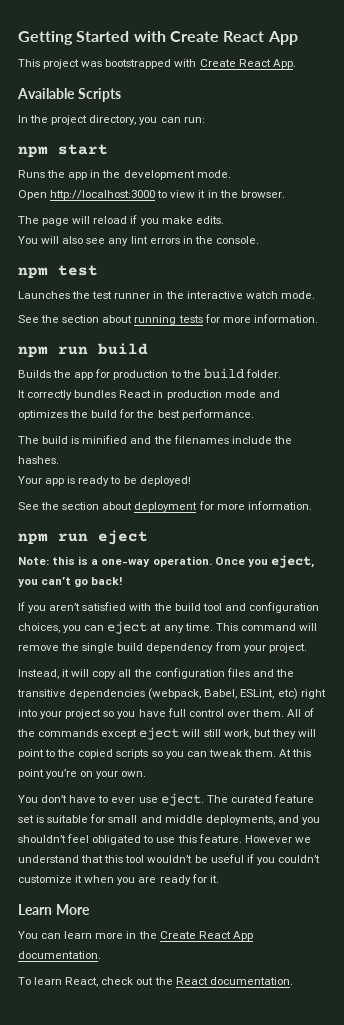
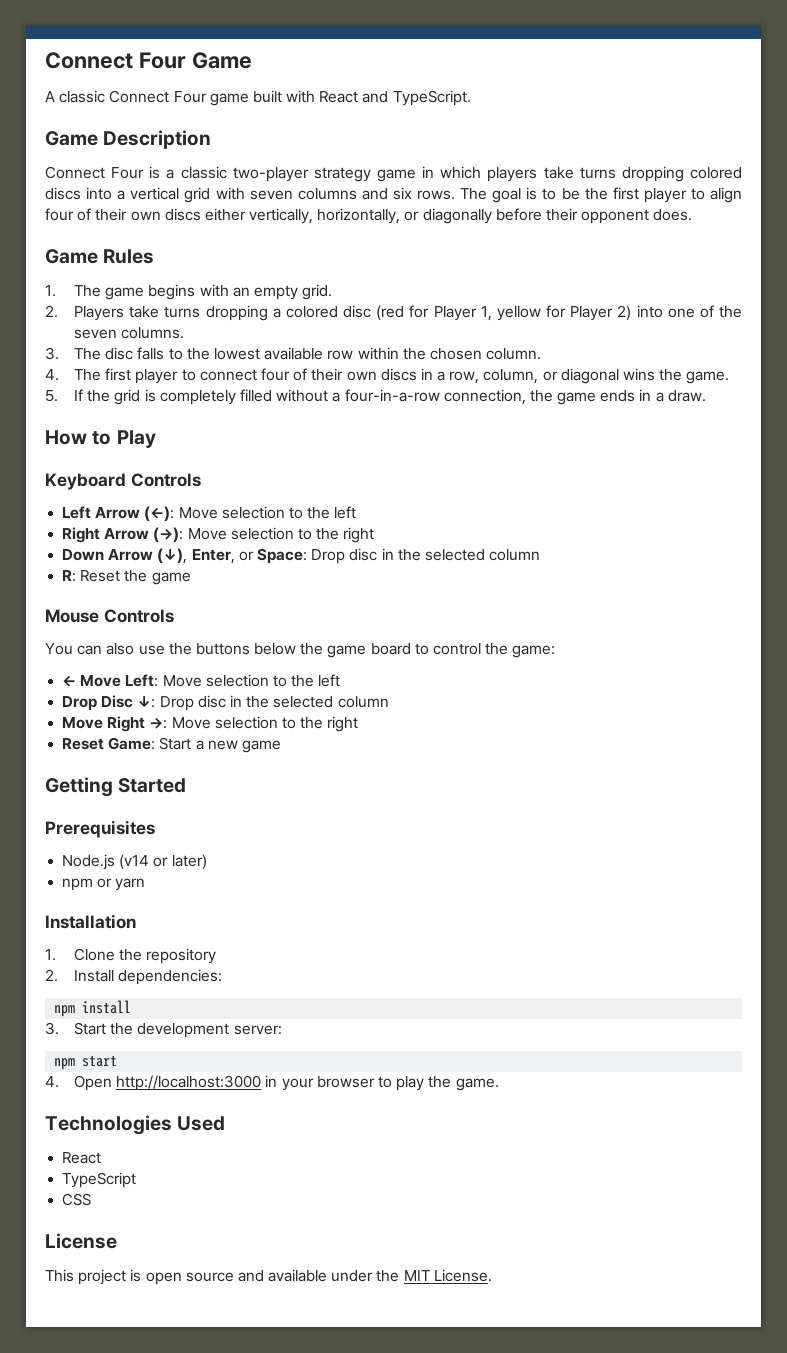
[18,31,298,45] [18,59,296,69] [17,88,121,102] [18,115,205,125] [18,144,108,158] [18,170,231,180] [18,190,285,200] [18,215,224,226] [18,236,259,246] [18,265,98,279] [18,291,315,299] [18,314,318,325] [18,343,148,358] [18,368,281,380] [18,390,280,400] [18,409,254,420] [18,435,292,444] [18,456,59,464] [18,476,191,486] [18,501,312,512] [18,530,148,545] [18,555,314,568] [18,577,124,587] [18,602,319,613] [18,621,317,634] [18,642,307,653] [18,668,294,679] [17,688,326,700] [18,708,315,719] [17,727,316,740] [18,749,312,759] [18,769,147,779] [18,793,314,806] [18,814,320,825] [18,834,311,845] [18,854,320,865] [18,874,219,885] [18,904,90,915] [18,931,253,941] [18,951,101,959] [18,977,293,987] Getting Started with Create React App // This project was bootstrapped with Create React App. // Available Scripts // In the project directory, you can run: // npm start // Runs the app in the development mode. // Open http://localhost:3000 to view it in the browser. // The page will reload if you make edits. // You will also see any lint errors in the console. // npm test // Launches the test runner in the interactive watch mode. // See the section about running tests for more information. // npm run build // Builds the app for production to the build folder. // It correctly bundles React in production mode and optimizes the build for the best performance. // The build is minified and the filenames include the hashes. // Your app is ready to be deployed! // See the section about deployment for more information. // npm run eject // Note: this is a one-way operation. Once you eject, you can’t go back! // If you aren’t satisfied with the build tool and configuration choices, you can eject at any time. This command will remove the single build dependency from your project. // Instead, it will copy all the configuration files and the transitive dependencies (webpack, Babel, ESLint, etc) right into your project so you have full control over them. All of the commands except eject will still work, but they will point to the copied scripts so you can tweak them. At this point you’re on your own. // You don’t have to ever use eject. The curated feature set is suitable for small and middle deployments, and you shouldn’t feel obligated to use this feature. However we understand that this tool wouldn’t be useful if you couldn’t customize it when you are ready for it. // Learn More // You can learn more in the Create React App documentation. // To learn React, check out the React documentation. -> [45,52,252,69] [45,90,471,106] [45,130,212,149] [45,166,742,182] [45,187,743,203] [45,208,693,224] [45,249,155,264] [45,284,333,300] [45,305,743,321] [74,327,185,339] [45,347,542,360] [45,368,730,384] [45,389,706,405] [45,430,156,448] [45,473,201,490] [62,506,357,522] [62,527,375,543] [62,548,541,564] [62,570,191,585] [45,609,174,623] [45,643,556,658] [62,674,341,687] [62,695,389,711] [62,716,359,732] [62,737,281,753] [45,777,187,797] [45,820,155,838] [62,854,207,870] [62,878,146,891] [45,914,136,929] [45,948,217,964] [45,969,223,985] [54,1000,132,1017] [45,1022,282,1038] [54,1056,118,1070] [45,1075,499,1091] [45,1115,226,1135] [62,1152,102,1164] [62,1172,137,1188] [62,1193,92,1206] [45,1233,117,1249] [45,1269,492,1285] Connect Four Game // A classic Connect Four game built with React and TypeScript. // Game Description // Connect Four is a classic two-player strategy game in which players take turns dropping colored discs into a vertical grid with seven columns and six rows. The goal is to be the first player to align four of their own discs either vertically, horizontally, or diagonally before their opponent does. // Game Rules // 1. The game begins with an empty grid. // 2. Players take turns dropping a colored disc (red for Player 1, yellow for Player 2) into one of the seven columns. // 3. The disc falls to the lowest available row within the chosen column. // 4. The first player to connect four of their own discs in a row, column, or diagonal wins the game. // 5. If the grid is completely filled without a four-in-a-row connection, the game ends in a draw. // How to Play // Keyboard Controls // Left Arrow (←): Move selection to the left // Right Arrow (→): Move selection to the right // Down Arrow (↓), Enter, or Space: Drop disc in the selected column // R: Reset the game // Mouse Controls // You can also use the buttons below the game board to control the game: // ← Move Left: Move selection to the left // Drop Disc ↓: Drop disc in the selected column // Move Right →: Move selection to the right // Reset Game: Start a new game // Getting Started // Prerequisites // Node.js (v14 or later) // npm or yarn // Installation // 1. Clone the repository // 2. Install dependencies: // npm install // 3. Start the development server: // npm start // 4. Open http://localhost:3000 in your browser to play the game. // Technologies Used // React // TypeScript // CSS // License // This project is open source and available under the MIT License.

